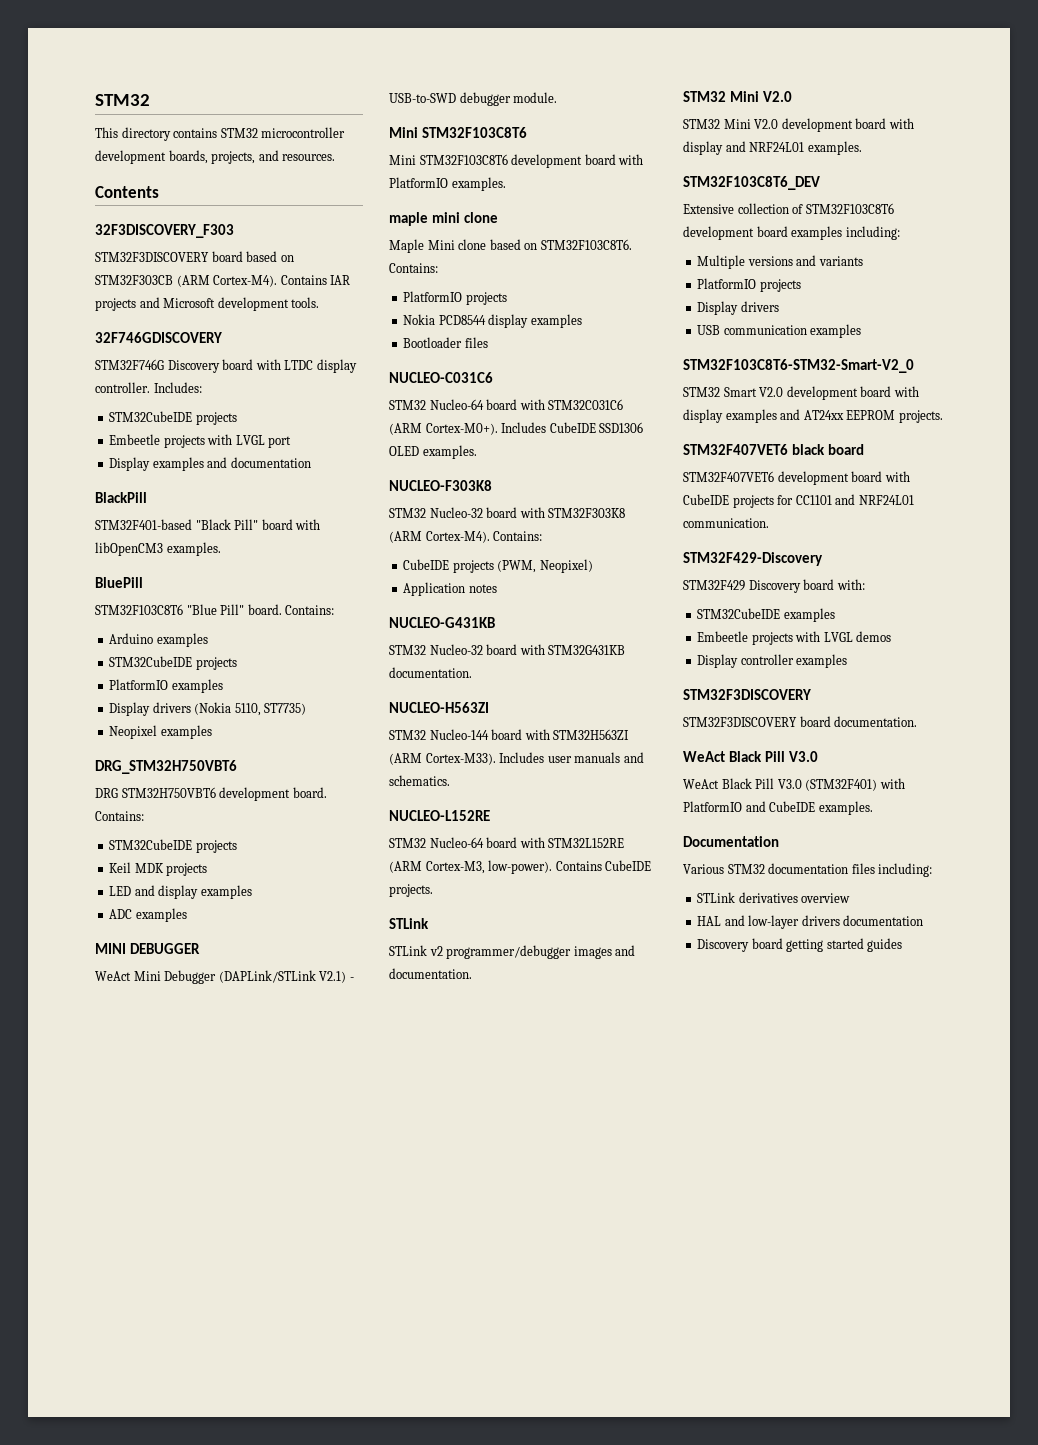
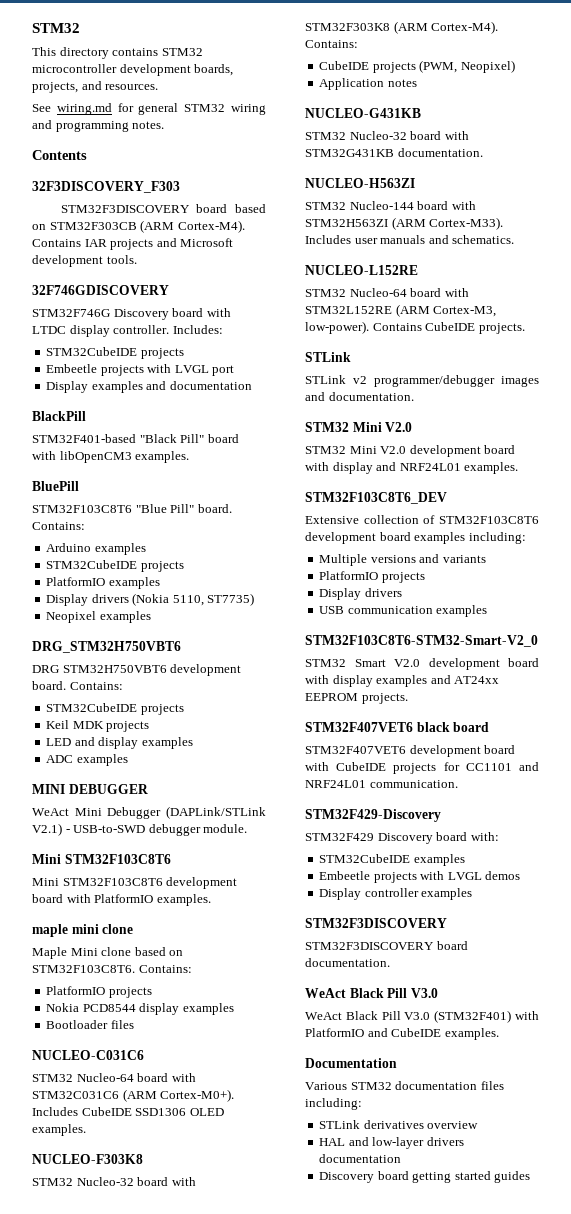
(336, 157) none -> [32,103,267,115] [32,120,165,132] // See wiring.md for general STM32 wiring and programming notes.

